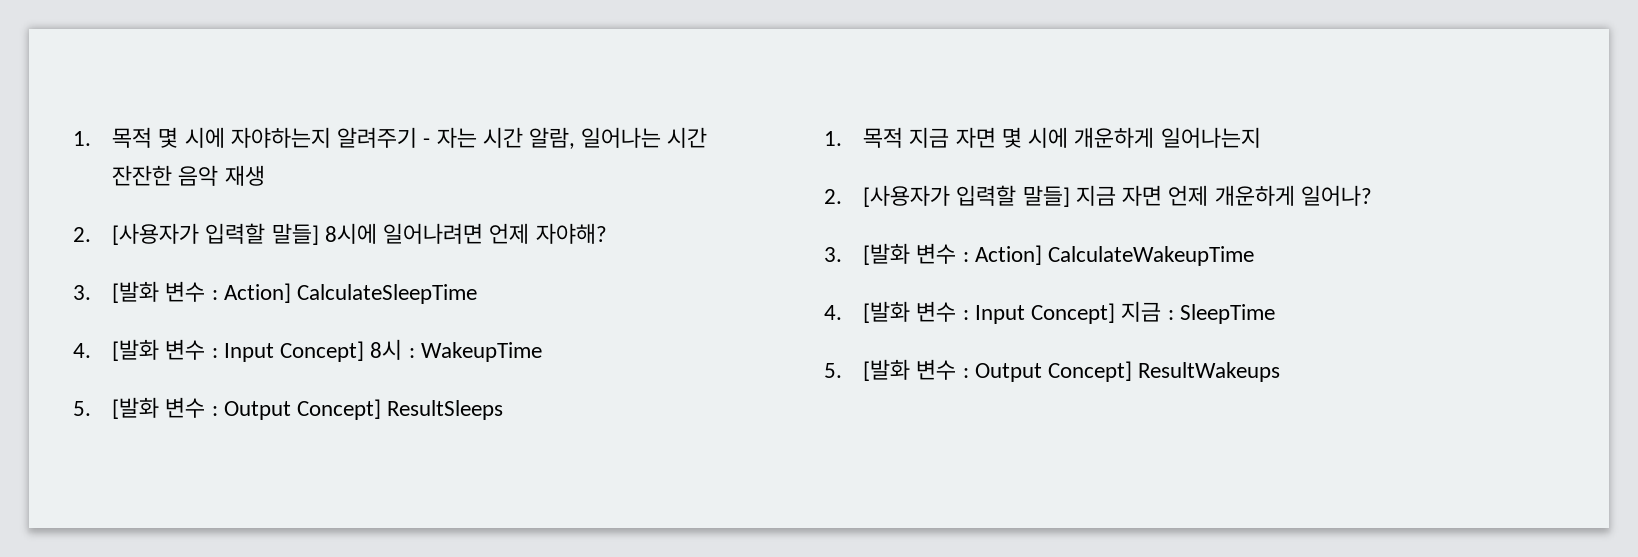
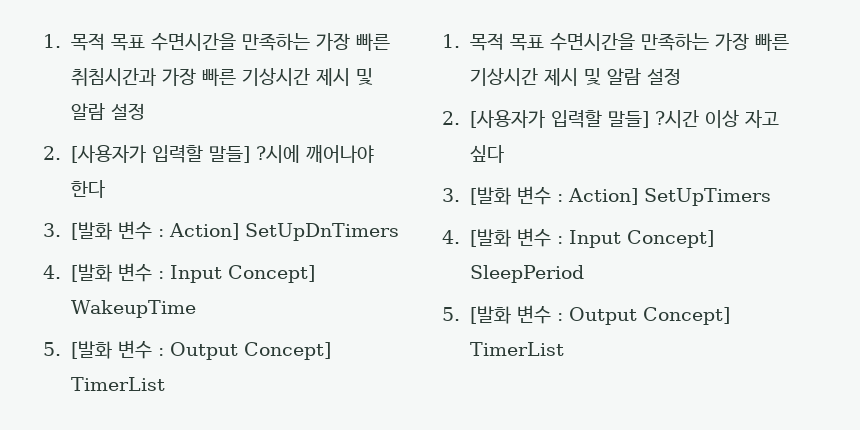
[73,127,708,149] [112,165,265,186] [73,223,607,245] [73,281,478,304] [73,339,415,362] 1. 목적 몇 시에 자야하는지 알려주기 - 자는 시간 알람, 일어나는 시간 잔잔한 음악 재생 // 2. [사용자가 입력할 말들] 8시에 일어나려면 언제 자야해? // 3. [발화 변수 : Action] CalculateSleepTime // 4. [발화 변수 : Input Concept] 8시 : -> [43,33,390,51] [70,68,373,86] [70,103,145,120] [43,145,374,163] [70,180,105,198] [43,221,399,241] [43,263,315,283] 1. 목적 목표 수면시간을 만족하는 가장 빠른 취침시간과 가장 빠른 기상시간 제시 및 알람 설정 // 2. [사용자가 입력할 말들] ?시에 깨어나야 한다 // 3. [발화 변수 : Action] SetUpDnTimers // 4. [발화 변수 : Input Concept]
[387,400,504,420] [824,127,1261,148] [824,185,1372,207] [824,243,1255,266] [824,301,1275,324] [824,359,1281,382] ResultSleeps // 1. 목적 지금 자면 몇 시에 개운하게 일어나는지 // 2. [사용자가 입력할 말들] 지금 자면 언제 개운하게 일어나? // 3. [발화 변수 : Action] CalculateWakeupTime // 4. [발화 변수 : Input Concept] 지금 : SleepTime // 5. [발화 변수 : Output Concept] ResultWakeups -> [70,377,165,391] [442,33,789,51] [469,68,681,86] [442,110,779,128] [469,145,504,163] [442,186,771,206] [442,228,714,248] [469,265,585,283] [442,305,730,325] [469,342,564,356] TimerList // 1. 목적 목표 수면시간을 만족하는 가장 빠른 기상시간 제시 및 알람 설정 // 2. [사용자가 입력할 말들] ?시간 이상 자고 싶다 // 3. [발화 변수 : Action] SetUpTimers // 4. [발화 변수 : Input Concept] SleepPeriod // 5. [발화 변수 : Output Concept] TimerList

